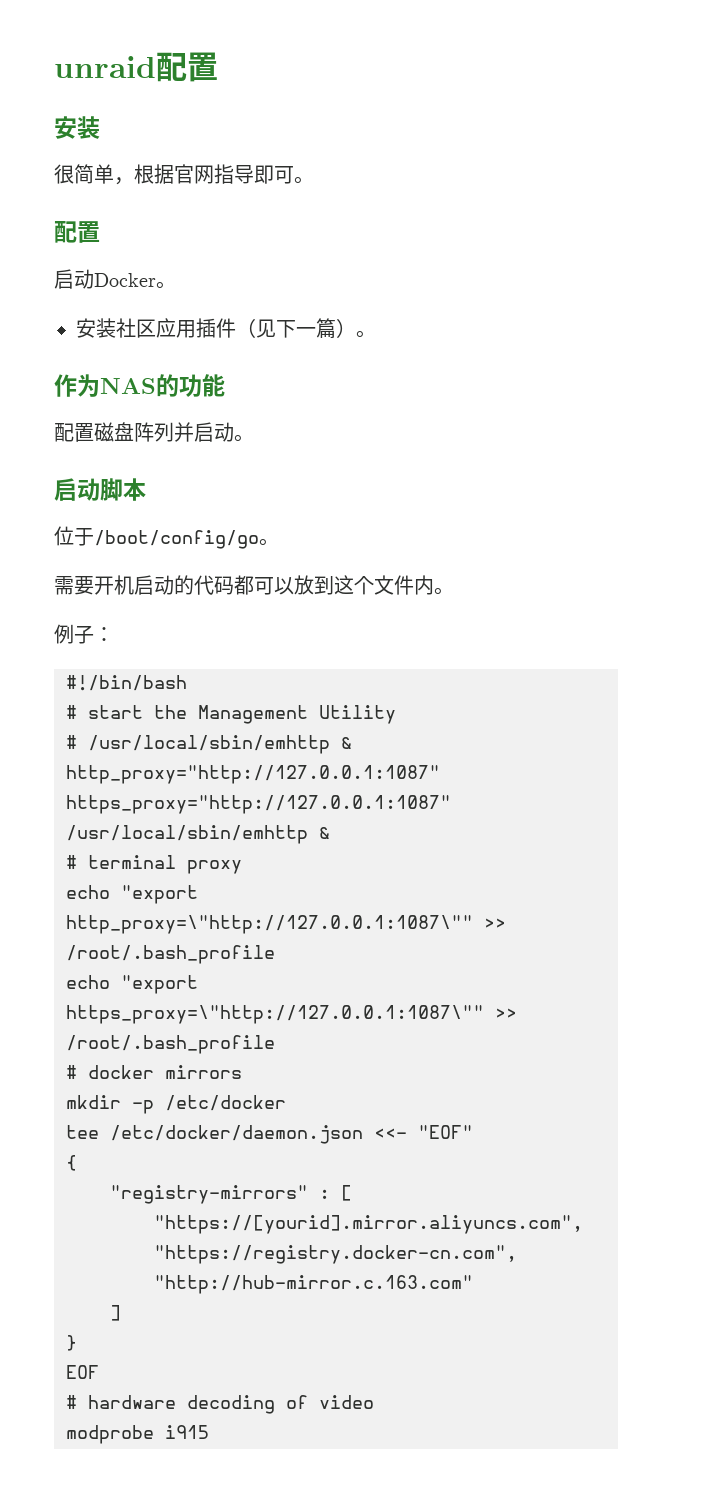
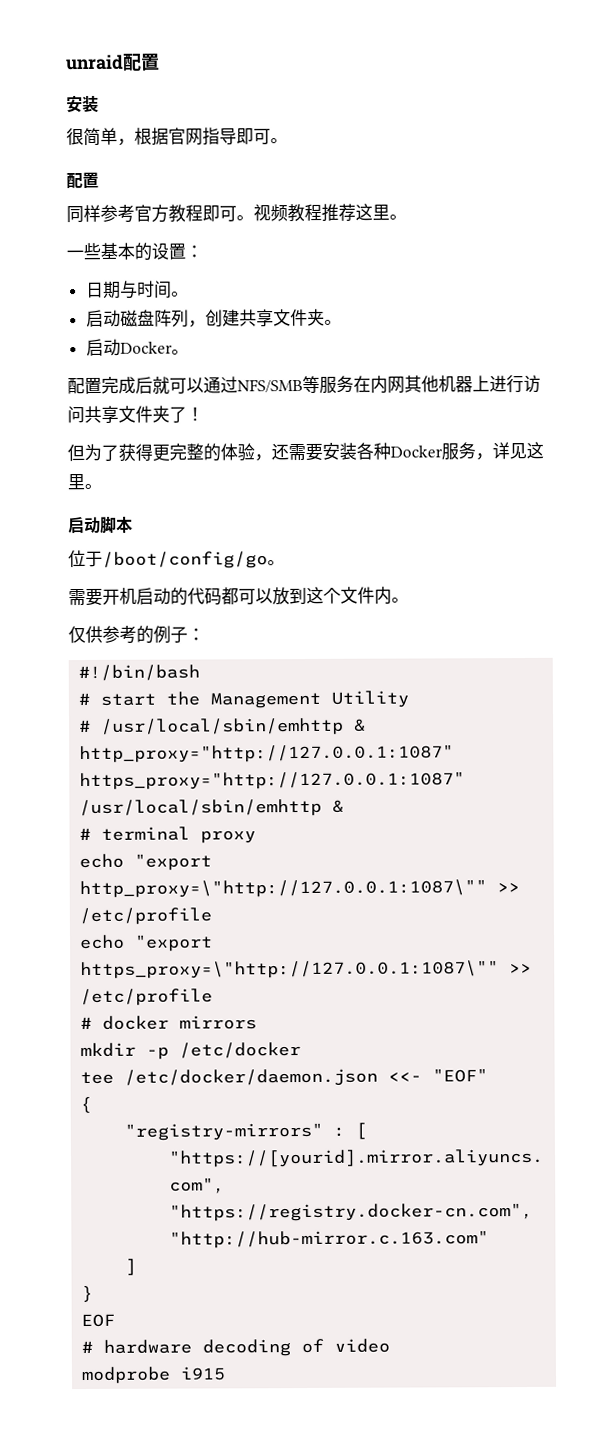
[54,269,176,289] [76,318,376,339] [54,374,225,397] [54,422,234,442] 启动Docker。 // 安装社区应用插件（见下一篇）。 // 作为NAS的功能 // 配置磁盘阵列并启动 -> [66,203,407,224] [66,242,203,261] [85,280,189,299] [85,308,342,328] [85,338,189,356] [67,374,541,395] [67,405,204,424] [67,441,544,462] [67,473,85,491] 同样参考官方教程即可。视频教程推荐这里。 // 一些基本的设置： // 日期与时间。 // 启动磁盘阵列，创建共享文件夹。 // 启动Docker。 // 配置完成后就可以通过NFS/SMB等服务在内网其他机器上进行访问共享文件夹了！ // 但为了获得更完整的体验，还需要安装各种Docker服务，详见这里
(454, 591) none -> [68,625,154,644] 仅供参考的
[66,945,275,964] /root/.bash_profile -> [79,907,213,926] /etc/profile
[66,1035,275,1054] /root/.bash_profile -> [80,988,214,1007] /etc/profile

